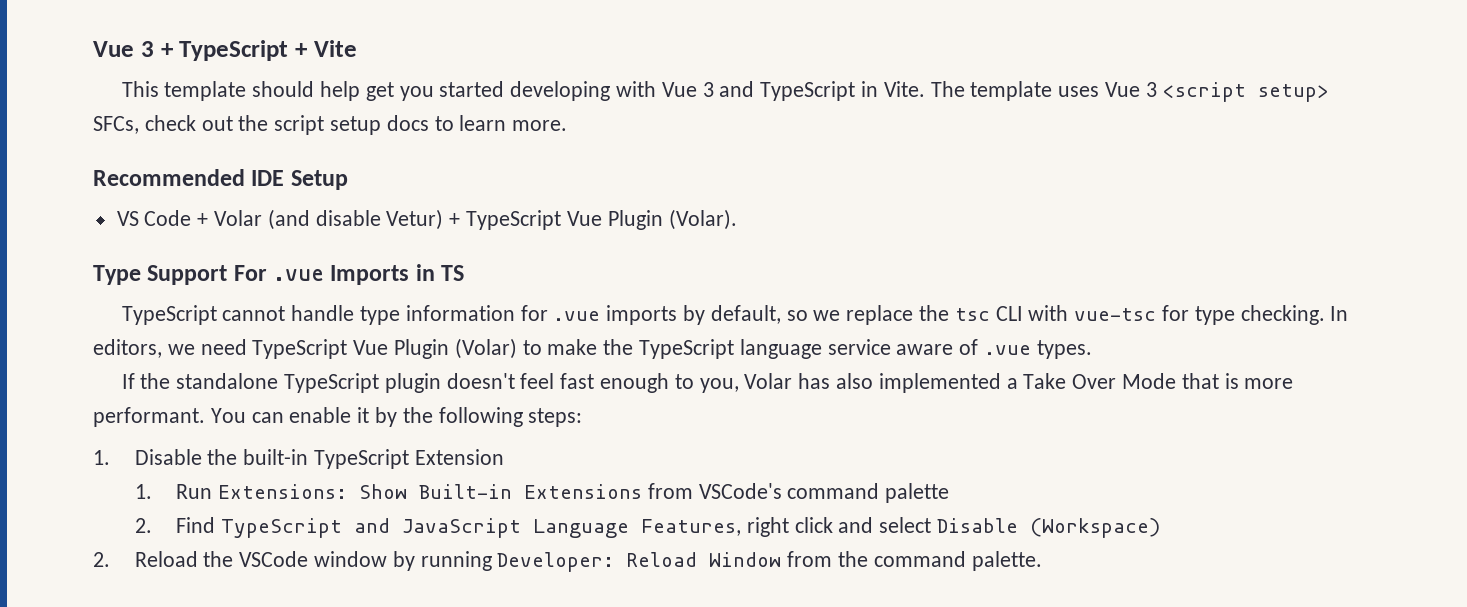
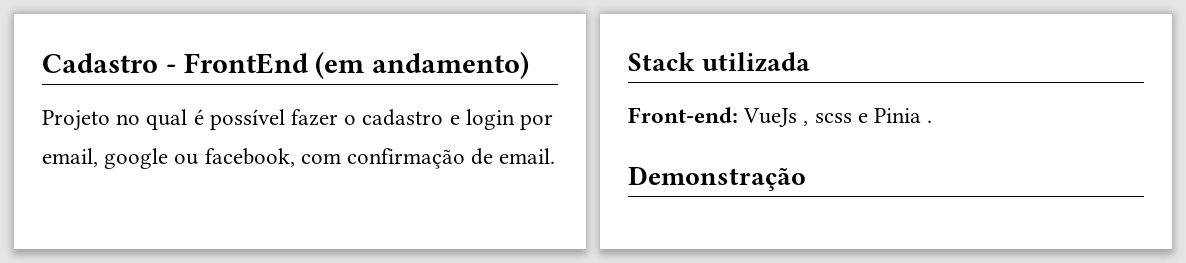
[93,40,357,61] [121,81,1329,102] [93,115,568,135] [93,169,348,190] [116,209,737,230] [93,264,465,285] [121,305,1349,325] [93,338,1092,359] [121,373,1294,393] [93,407,583,427] [93,449,504,469] [134,483,950,503] [134,517,1160,538] [93,551,1042,572] Vue 3 + TypeScript + Vite // This template should help get you started developing with Vue 3 and TypeScript in Vite. The template uses Vue 3 <script setup> SFCs, check out the script setup docs to learn more. // Recommended IDE Setup // VS Code + Volar (and disable Vetur) + TypeScript Vue Plugin (Volar). // Type Support For .vue Imports in TS // TypeScript cannot handle type information for .vue imports by default, so we replace the tsc CLI with vue-tsc for type checking. In editors, we need TypeScript Vue Plugin (Volar) to make the TypeScript language service aware of .vue types. // If the standalone TypeScript plugin doesn't feel fast enough to you, Volar has also implemented a Take Over Mode that is more performant. You can enable it by the following steps: // 1. Disable the built-in TypeScript Extension // 1. Run Extensions: Show Built-in Extensions from VSCode's command palette // 2. Find TypeScript and JavaScript Language Features, right click and select Disable (Workspace) // 2. Reload the VSCode window by running Developer: Reload Window from the command palette. -> [42,51,530,79] [42,109,554,131] [42,148,556,169] [628,52,811,72] [628,107,933,127] [628,166,806,191] Cadastro - FrontEnd (em andamento) // Projeto no qual é possível fazer o cadastro e login por email, google ou facebook, com confirmação de email. // Stack utilizada // Front-end: VueJs , scss e Pinia . // Demonstração

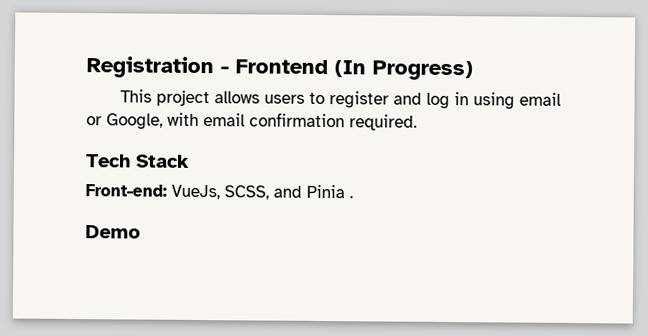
[42,51,530,79] [42,109,554,131] [42,148,556,169] Cadastro - FrontEnd (em andamento) // Projeto no qual é possível fazer o cadastro e login por email, google ou facebook, com confirmação de email. // -> [86,56,473,81] [120,89,562,110] [86,112,417,131] [85,154,131,168] Registration - Frontend (In Progress) // This project allows users to register and log in using email or Google, with email confirmation required. // Tech
[702,52,811,72] utilizada -> (190, 161) none
[743,108,868,127] VueJs , scss e -> [171,184,302,200] VueJs, SCSS, and
[628,166,806,191] Demonstração -> [85,225,140,239] Demo

